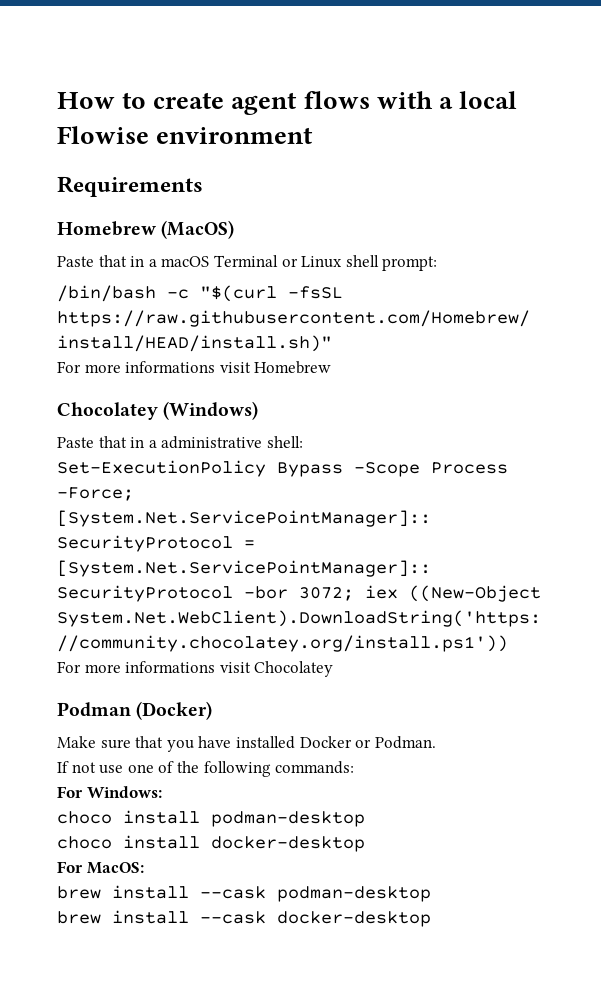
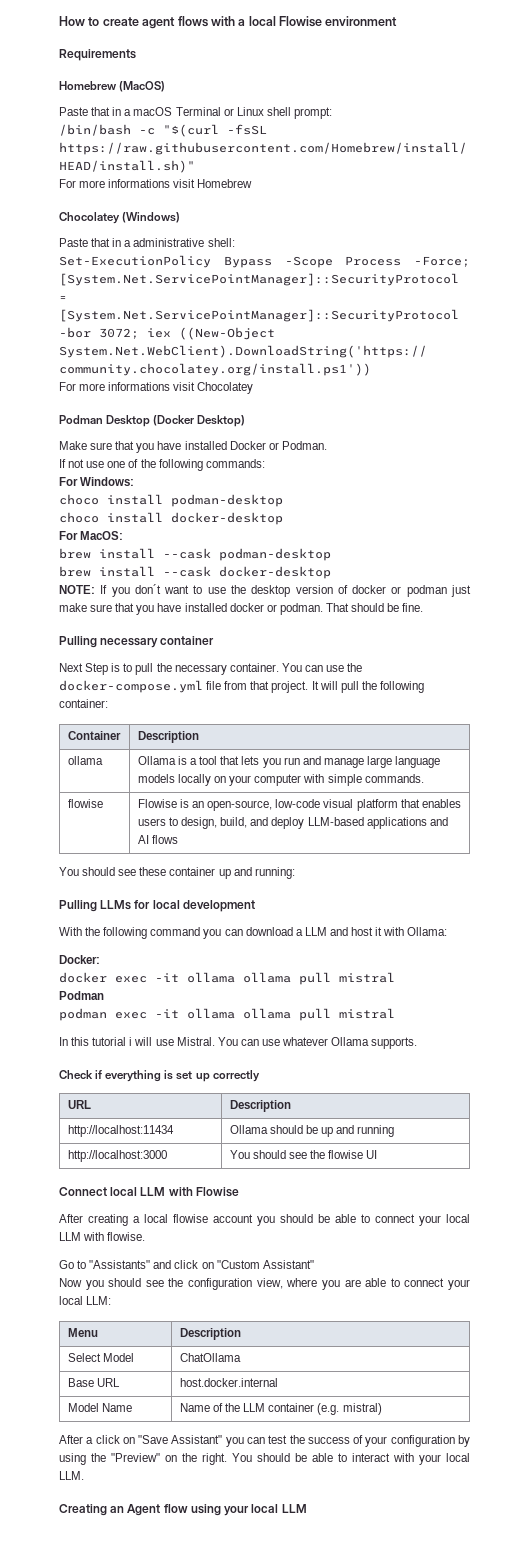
[136,701,213,720] (Docker) -> [106,415,246,427] Desktop (Docker Desktop)
(431, 919) none -> [59,584,471,597] [59,603,424,615] [59,636,215,648] [59,663,363,675] [59,680,424,693] [59,699,108,708] [67,731,121,740] [137,731,199,743] [67,756,103,765] [137,756,441,768] [137,774,424,786] [67,799,103,808] [137,799,461,811] [137,817,448,829] [137,835,179,844] [59,867,295,879] [59,900,255,912] [59,927,448,939] [59,955,100,964] [59,972,395,985] [59,991,104,1000] [59,1008,395,1021] [59,1037,418,1049] [59,1070,260,1082] [67,1100,91,1109] [229,1100,291,1112] [67,1125,174,1137] [229,1125,395,1137] [67,1150,167,1162] [229,1150,378,1159] [59,1187,239,1197] [59,1214,470,1226] [59,1232,146,1241] [59,1260,314,1269] [59,1278,471,1290] [59,1296,112,1305] [67,1328,98,1337] [179,1328,241,1340] [67,1353,135,1362] [179,1353,241,1362] [67,1378,121,1387] [179,1378,278,1387] [67,1403,133,1412] [179,1403,382,1415] [59,1435,470,1447] [59,1453,470,1465] [59,1471,84,1480] [59,1504,307,1516] // NOTE: If you don´t want to use the desktop version of docker or podman just make sure that you have installed docker or podman. That should be fine. // Pulling necessary container // Next Step is to pull the necessary container. You can use the docker-compose.yml file from that project. It will pull the following container: // Container | Description // ollama | Ollama is a tool that lets you run and manage large language models locally on your computer with simple commands. // flowise | Flowise is an open‑source, low‑code visual platform that enables users to design, build, and deploy LLM-based applications and AI flows // You should see these container up and running: // Pulling LLMs for local development // With the following command you can download a LLM and host it with Ollama: // Docker: // docker exec -it ollama ollama pull mistral // Podman // podman exec -it ollama ollama pull mistral // In this tutorial i will use Mistral. You can use whatever Ollama supports. // Check if everything is set up correctly // URL | Description // http://localhost:11434 | Ollama should be up and running // http://localhost:3000 | You should see the flowise UI // Connect local LLM with Flowise // After creating a local flowise account you should be able to connect your local LLM with flowise. // Go to "Assistants" and click on "Custom Assistant" // Now you should see the configuration view, where you are able to connect your local LLM: // Menu | Description // Select Model | ChatOllama // Base URL | host.docker.internal // Model Name | Name of the LLM container (e.g. mistral) // After a click on "Save Assistant" you can test the success of your configuration by using the "Preview" on the right. You should be able to interact with your local LLM. // Creating an Agent flow using your local LLM

